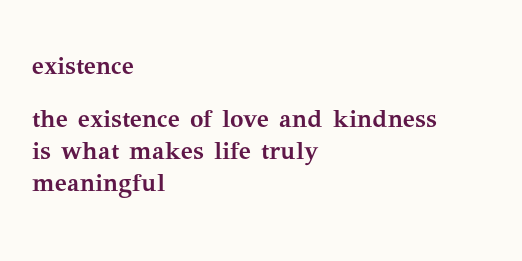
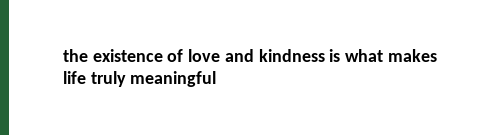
[32,57,134,75] existence // -> (63, 55) none

